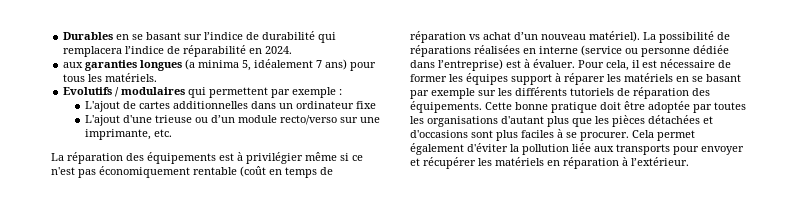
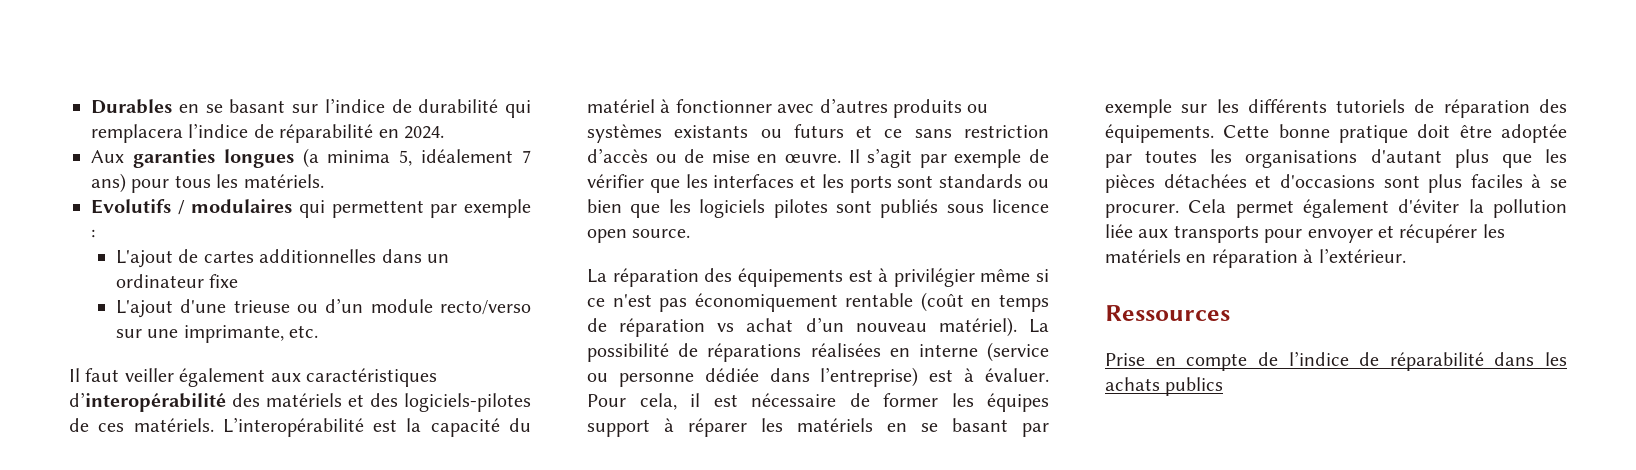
[63,62,84,68] aux -> [91,150,124,163] Aux
(172, 133) none -> [69,368,437,387] [69,392,531,412] [69,417,531,437] [587,98,989,118] [587,124,1049,143] [587,148,1049,168] [587,174,1049,193] [587,199,1049,218] [587,229,691,243] // Il faut veiller également aux caractéristiques d’interopérabilité des matériels et des logiciels-pilotes de ces matériels. L’interopérabilité est la capacité du matériel à fonctionner avec d’autres produits ou systèmes existants ou futurs et ce sans restriction d’accès ou de mise en œuvre. Il s’agit par exemple de vérifier que les interfaces et les ports sont standards ou bien que les logiciels pilotes sont publiés sous licence open source.
(689, 161) none -> [1105,305,1230,321] [1105,351,1567,371] [1105,377,1224,396] // Ressources // Prise en compte de l’indice de réparabilité dans les achats publics

